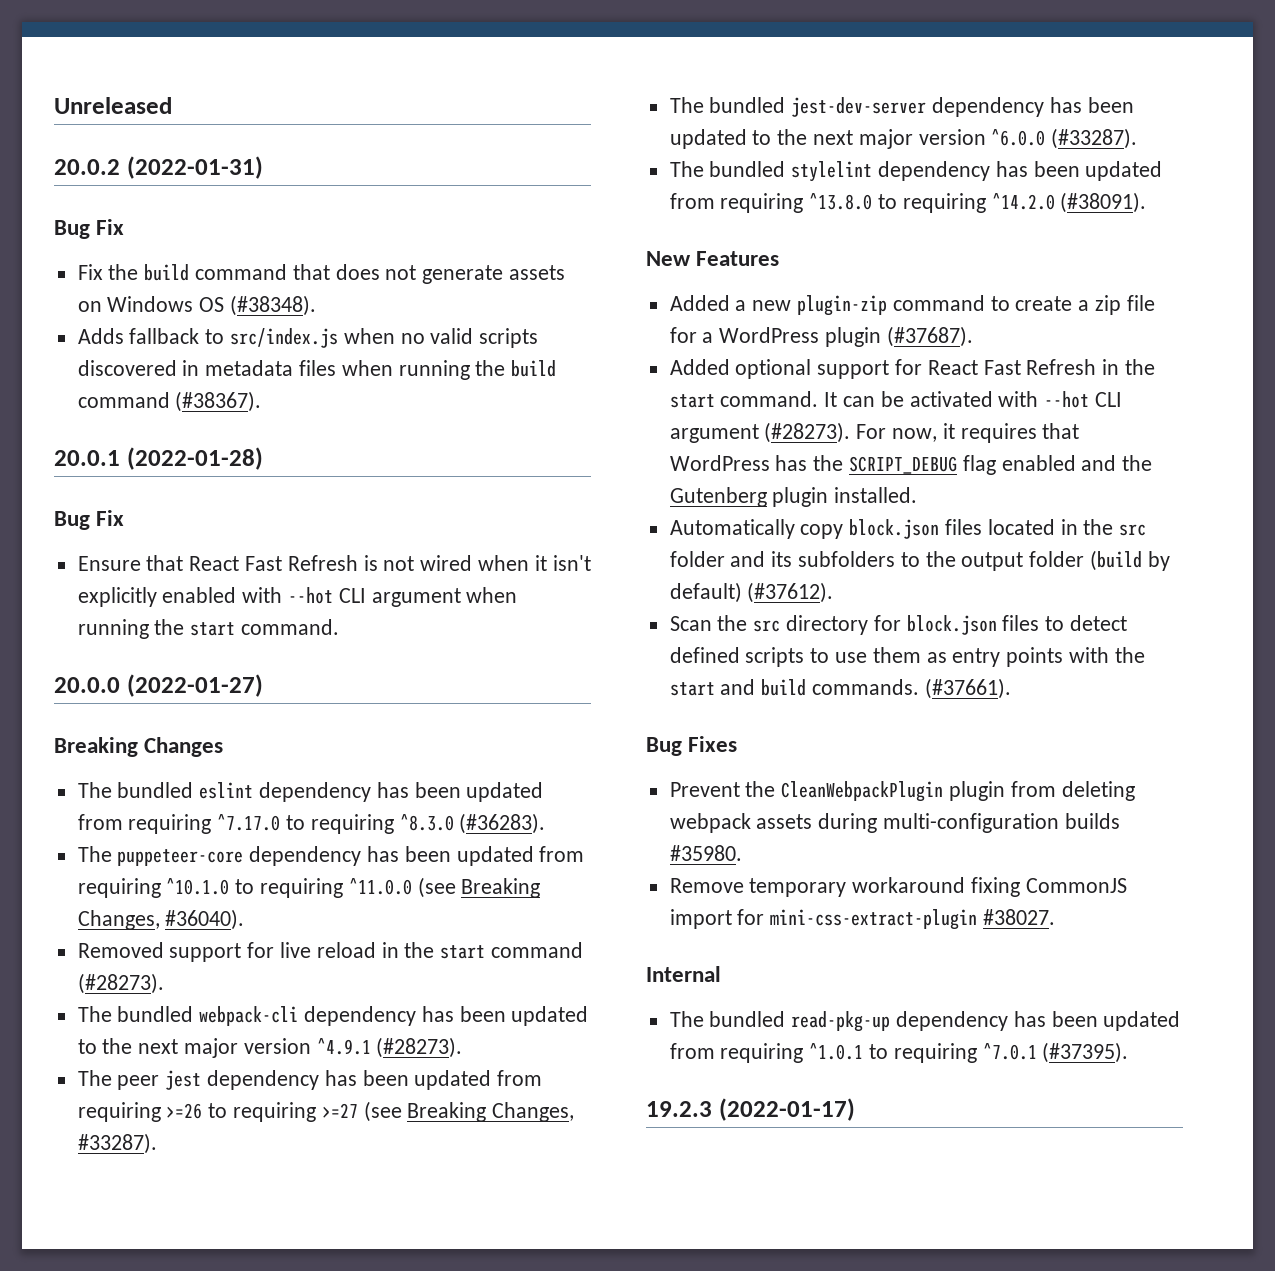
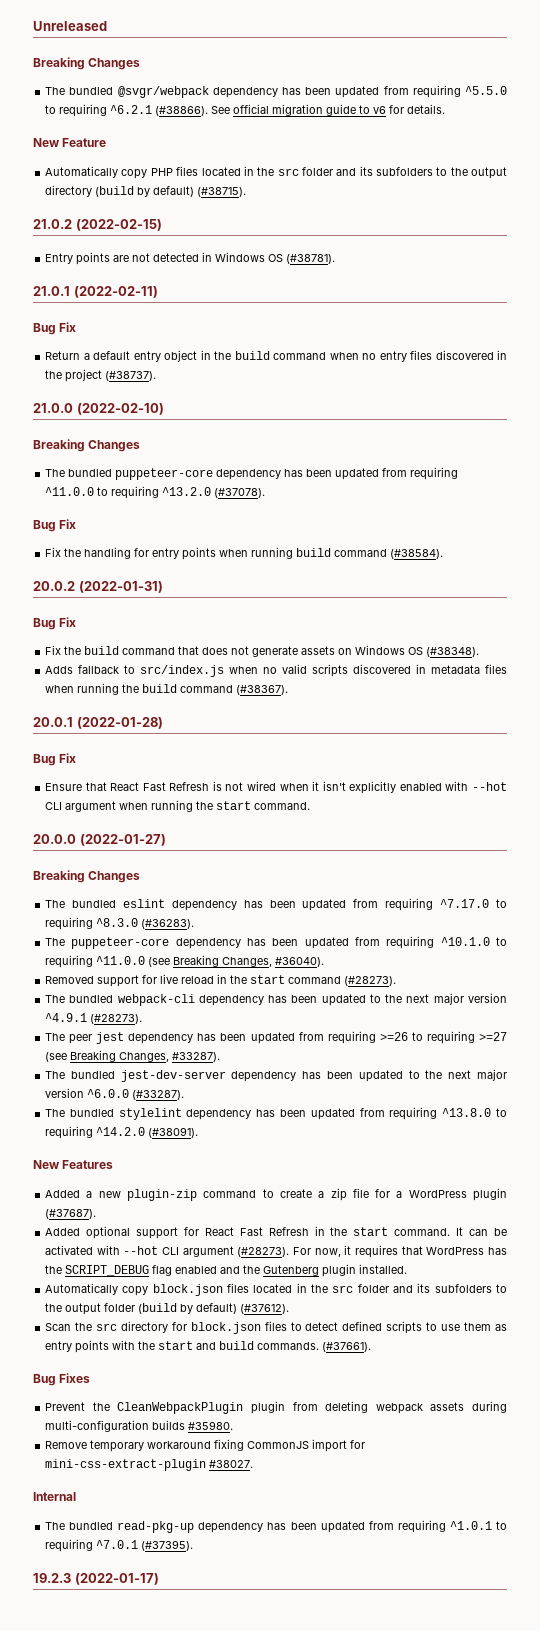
(172, 105) none -> [33,57,141,70] [45,85,507,98] [45,104,446,117] [33,138,107,147] [45,166,508,179] [45,185,247,197] [33,219,162,231] [45,252,336,265] [33,286,158,298] [33,322,77,335] [45,350,507,362] [45,369,157,382] [33,403,164,415] [33,439,141,452] [45,467,459,480] [45,486,266,499] [33,519,77,532] [45,547,444,560] // Breaking Changes // The bundled @svgr/webpack dependency has been updated from requiring ^5.5.0 to requiring ^6.2.1 (#38866). See official migration guide to v6 for details. // New Feature // Automatically copy PHP files located in the src folder and its subfolders to the output directory (build by default) (#38715). // 21.0.2 (2022-02-15) // Entry points are not detected in Windows OS (#38781). // 21.0.1 (2022-02-11) // Bug Fix // Return a default entry object in the build command when no entry files discovered in the project (#38737). // 21.0.0 (2022-02-10) // Breaking Changes // The bundled puppeteer-core dependency has been updated from requiring ^11.0.0 to requiring ^13.2.0 (#37078). // Bug Fix // Fix the handling for entry points when running build command (#38584).

